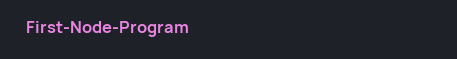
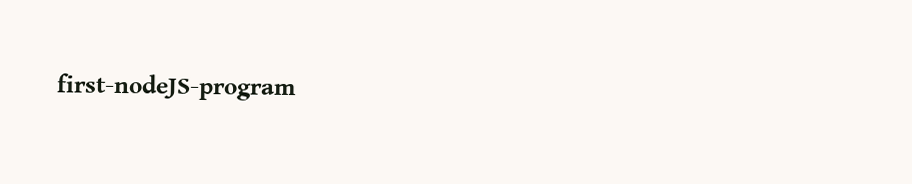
[26,21,189,37] First-Node-Program -> [56,73,297,102] first-nodeJS-program

